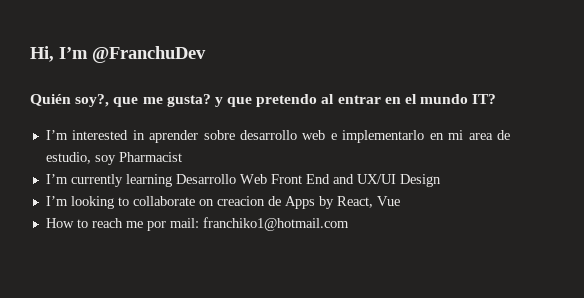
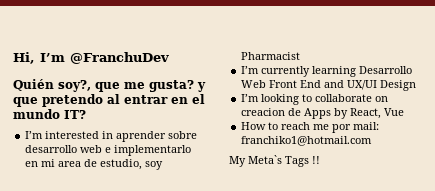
(349, 224) none -> [229,155,320,167] // My Meta`s Tags !!

